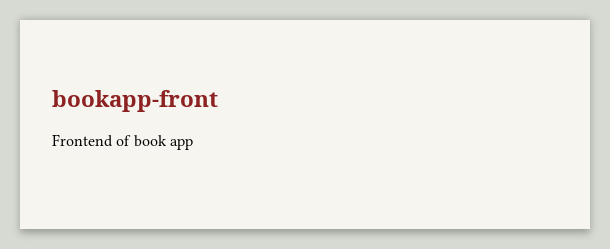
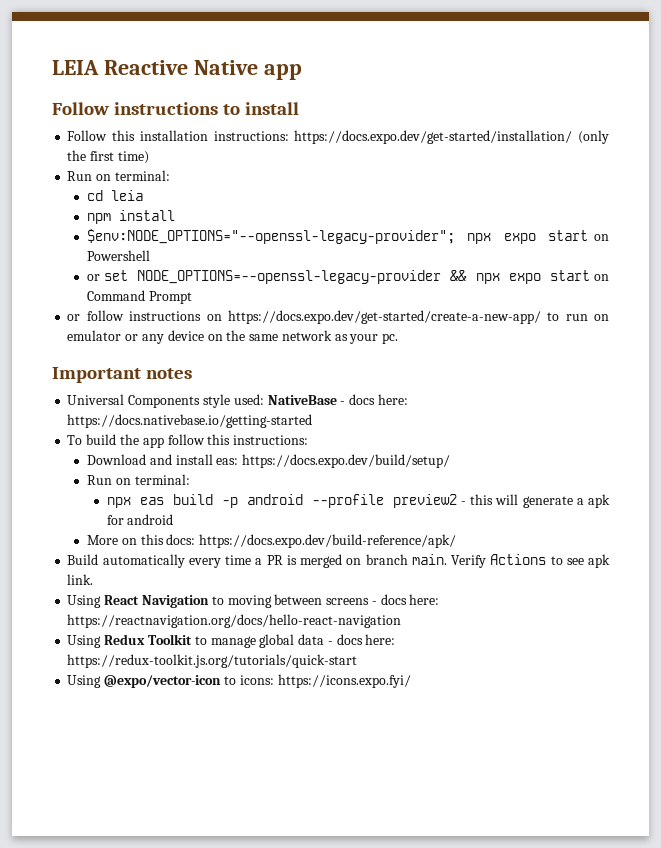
[52,90,218,112] [52,134,193,150] bookapp-front // Frontend of book app -> [52,60,302,80] [52,102,300,115] [67,130,609,144] [67,150,149,164] [67,170,170,181] [87,190,144,201] [87,210,176,224] [87,229,610,244] [87,250,151,261] [87,270,610,284] [87,290,192,304] [67,310,609,324] [67,330,399,344] [52,367,193,383] [67,394,408,408] [67,414,313,428] [67,434,309,448] [87,454,451,468] [87,474,190,485] [106,494,610,508] [106,514,174,525] [87,534,457,548] [67,554,611,568] [67,574,94,585] [67,594,440,608] [67,614,402,628] [67,634,396,648] [67,654,358,668] [67,674,411,688] LEIA Reactive Native app // Follow instructions to install // Follow this installation instructions: https://docs.expo.dev/get-started/installation/ (only the first time) // Run on terminal: // cd leia // npm install // $env:NODE_OPTIONS="--openssl-legacy-provider"; npx expo start on Powershell // or set NODE_OPTIONS=--openssl-legacy-provider && npx expo start on Command Prompt // or follow instructions on https://docs.expo.dev/get-started/create-a-new-app/ to run on emulator or any device on the same network as your pc. // Important notes // Universal Components style used: NativeBase - docs here: https://docs.nativebase.io/getting-started // To build the app follow this instructions: // Download and install eas: https://docs.expo.dev/build/setup/ // Run on terminal: // npx eas build -p android --profile preview2 - this will generate a apk for android // More on this docs: https://docs.expo.dev/build-reference/apk/ // Build automatically every time a PR is merged on branch main. Verify Actions to see apk link. // Using React Navigation to moving between screens - docs here: https://reactnavigation.org/docs/hello-react-navigation // Using Redux Toolkit to manage global data - docs here: https://redux-toolkit.js.org/tutorials/quick-start // Using @expo/vector-icon to icons: https://icons.expo.fyi/

